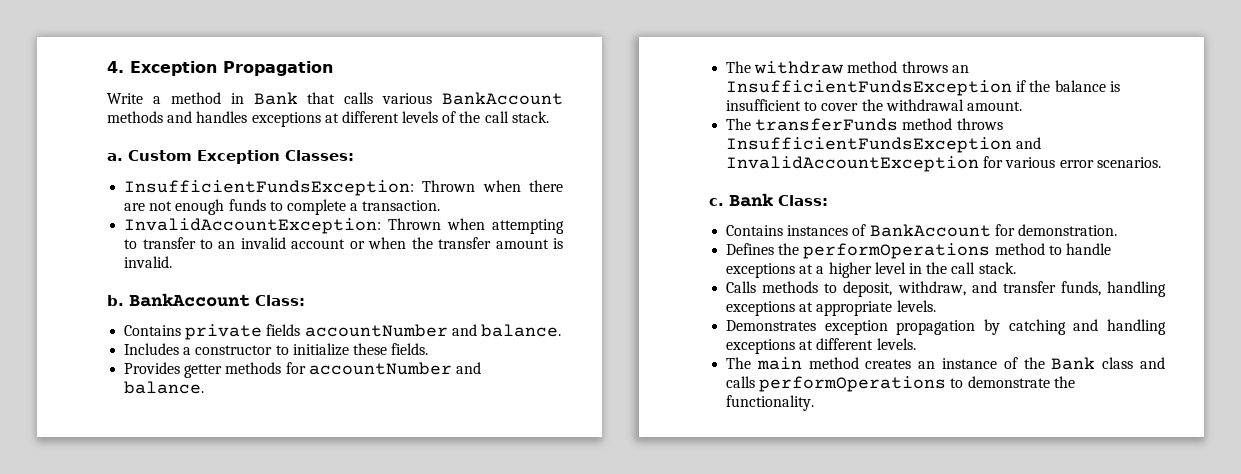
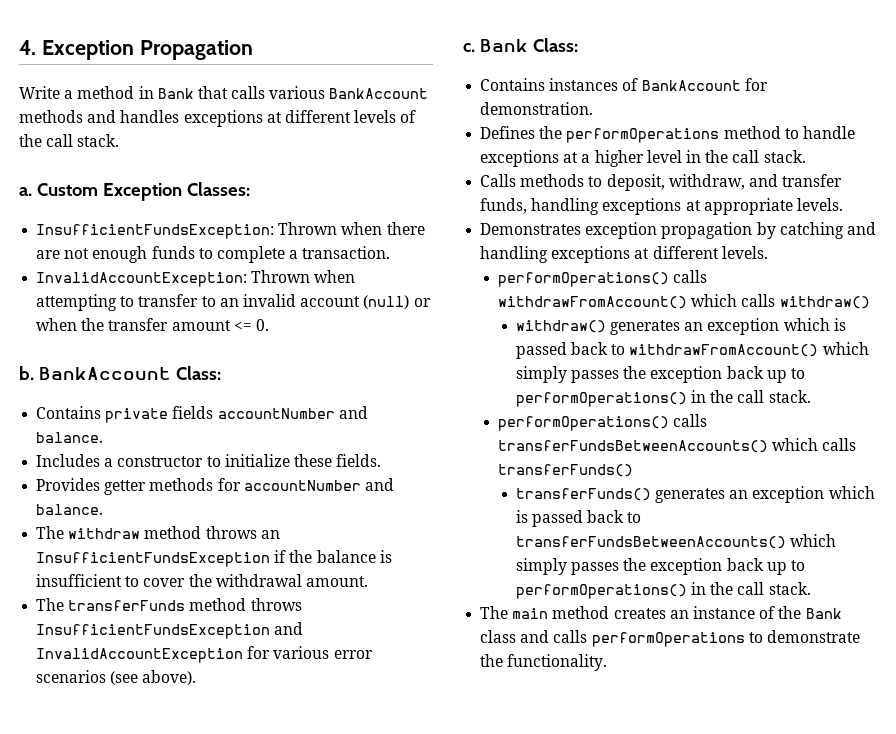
(346, 244) none -> [363,295,410,309] (null)
[553,238,563,249] [124,256,173,268] is invalid. -> [233,319,269,331] <= 0.
[1096,157,1161,168] scenarios. -> [36,670,197,685] scenarios (see above).
(916, 344) none -> [497,270,708,287] [497,294,870,309] [515,318,846,335] [515,342,869,359] [515,366,805,383] [515,390,811,407] [497,414,708,431] [497,438,857,453] [497,464,633,477] [515,486,875,503] [515,510,642,527] [515,534,837,549] [515,558,805,575] [515,582,811,599] // performOperations() calls withdrawFromAccount() which calls withdraw() // withdraw() generates an exception which is passed back to withdrawFromAccount() which simply passes the exception back up to performOperations() in the call stack. // performOperations() calls transferFundsBetweenAccounts() which calls transferFunds() // transferFunds() generates an exception which is passed back to transferFundsBetweenAccounts() which simply passes the exception back up to performOperations() in the call stack.

